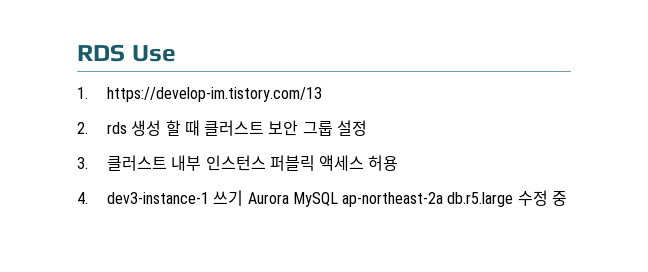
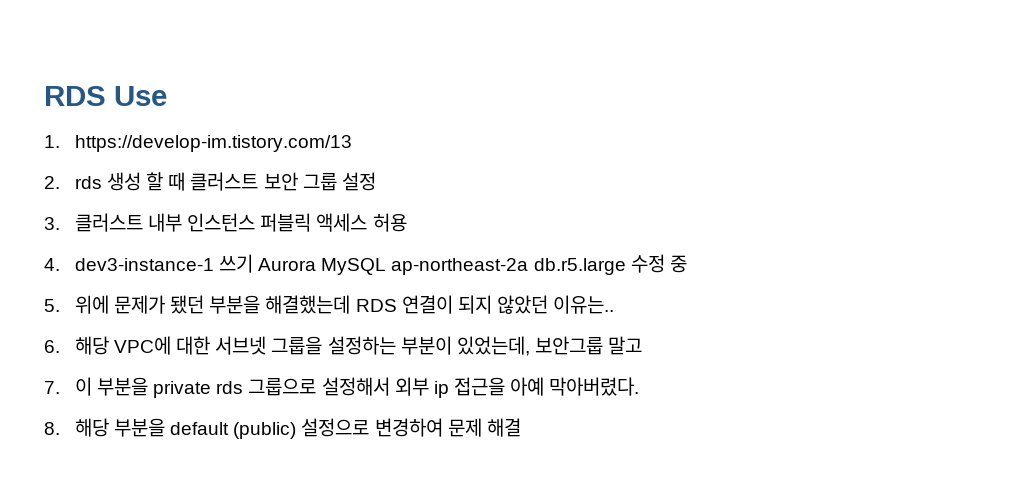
(568, 198) none -> [44,295,615,314] [44,336,643,356] [44,377,640,398] [44,418,521,439] // 5. 위에 문제가 됐던 부분을 해결했는데 RDS 연결이 되지 않았던 이유는.. // 6. 해당 VPC에 대한 서브넷 그룹을 설정하는 부분이 있었는데, 보안그룹 말고 // 7. 이 부분을 private rds 그룹으로 설정해서 외부 ip 접근을 아예 막아버렸다. // 8. 해당 부분을 default (public) 설정으로 변경하여 문제 해결

